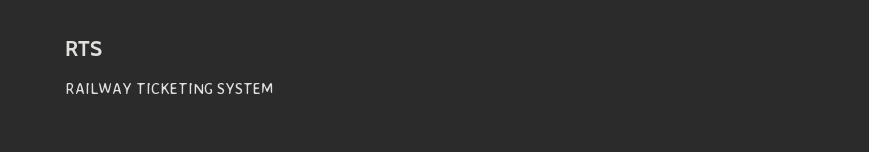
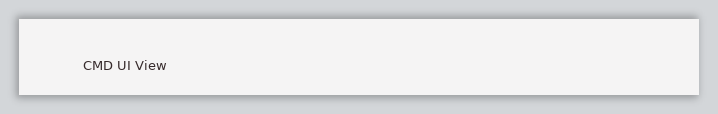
[65,41,102,56] [65,83,274,94] RTS // RAILWAY TICKETING SYSTEM -> [83,60,167,70] CMD UI View

